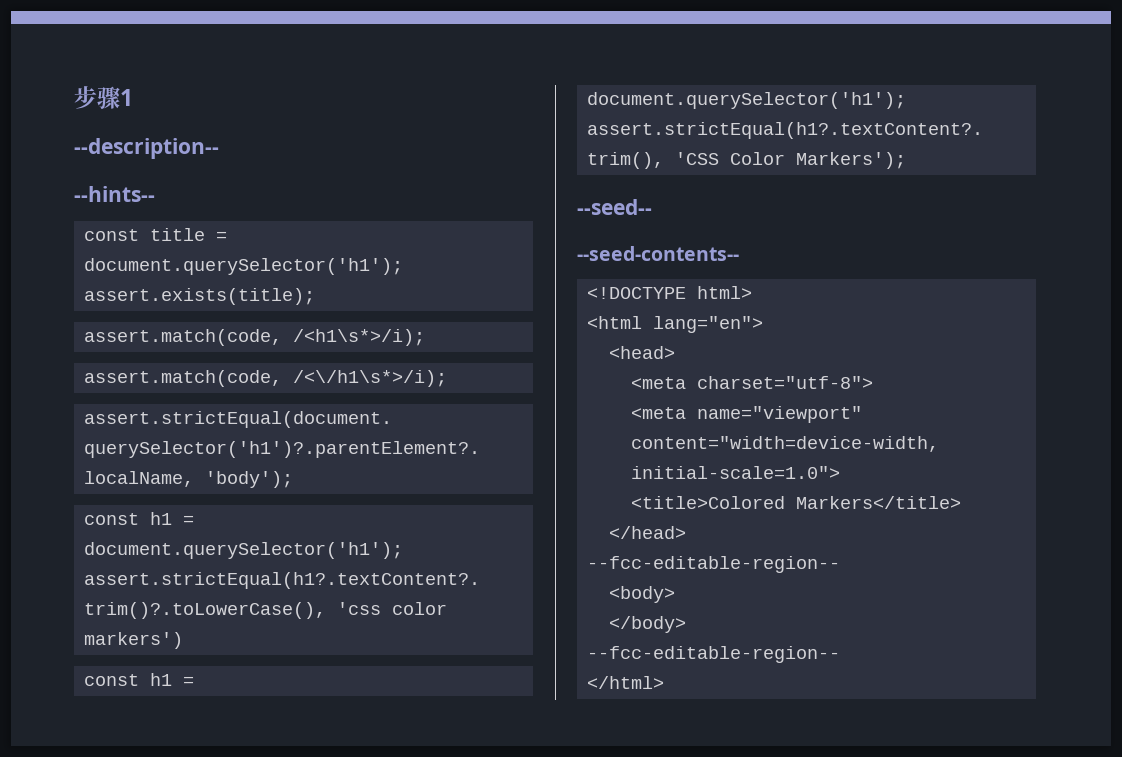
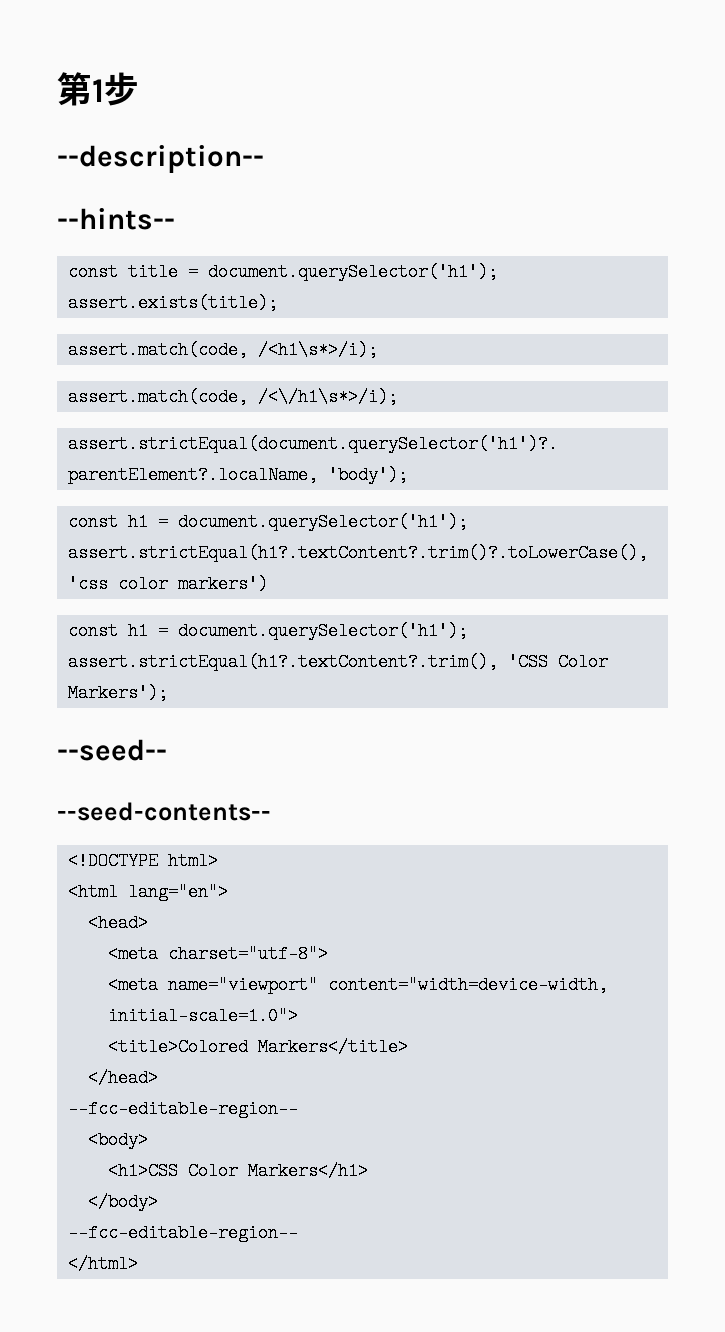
(74, 97) none -> [57,72,104,106] 第1
[97,86,133,109] 骤1 -> (139, 89) none
(676, 594) none -> [108,1162,369,1180] // <h1>CSS Color Markers</h1>

